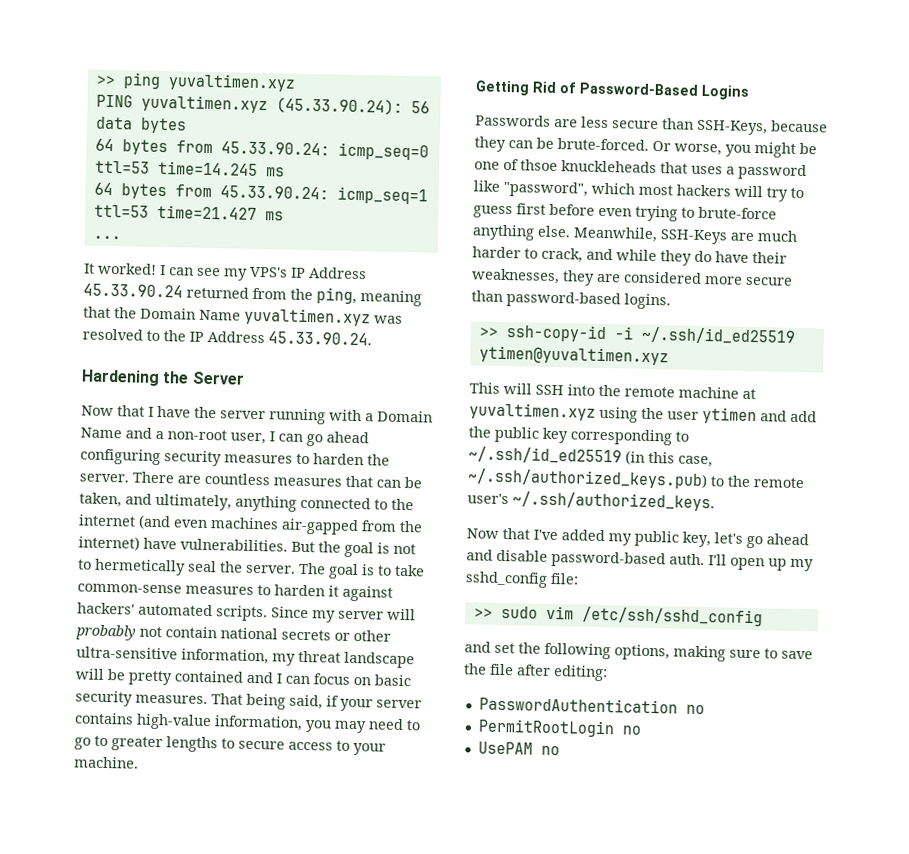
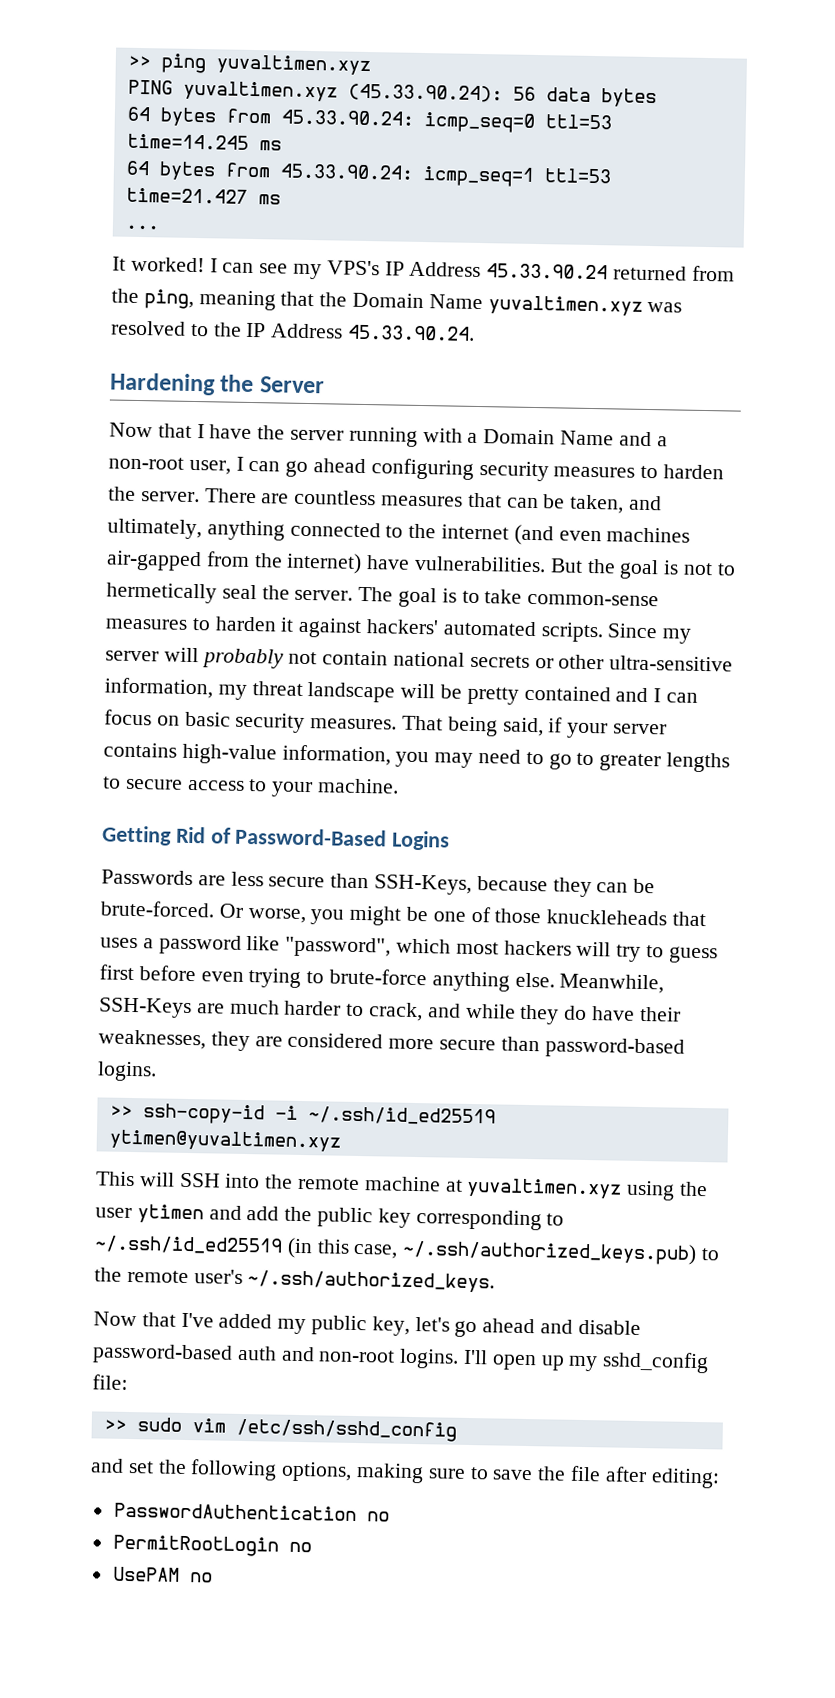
[520,159,558,172] thsoe -> [494,908,542,924] those
[669,553,705,566] auth. -> [236,1345,460,1369] auth and non-root logins.

